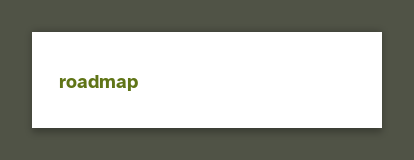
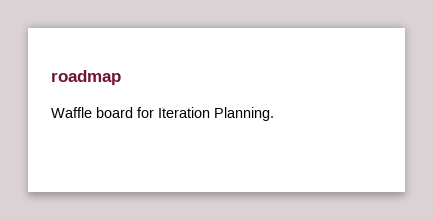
(138, 83) none -> [51,107,274,121] // Waffle board for Iteration Planning.

